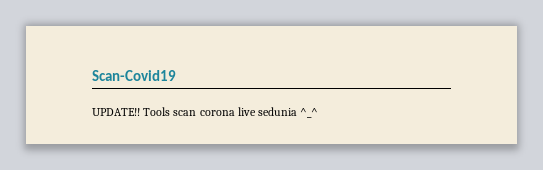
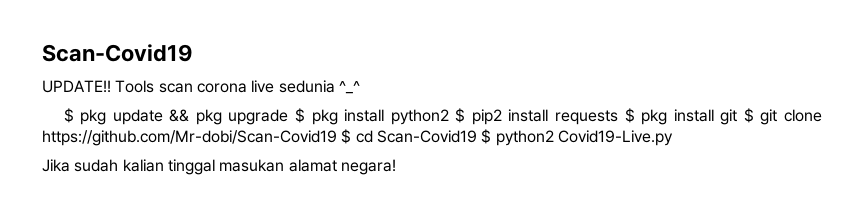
(319, 113) none -> [63,108,823,125] [42,129,673,146] [42,159,396,175] // $ pkg update && pkg upgrade $ pkg install python2 $ pip2 install requests $ pkg install git $ git clone https://github.com/Mr-dobi/Scan-Covid19 $ cd Scan-Covid19 $ python2 Covid19-Live.py // Jika sudah kalian tinggal masukan alamat negara!

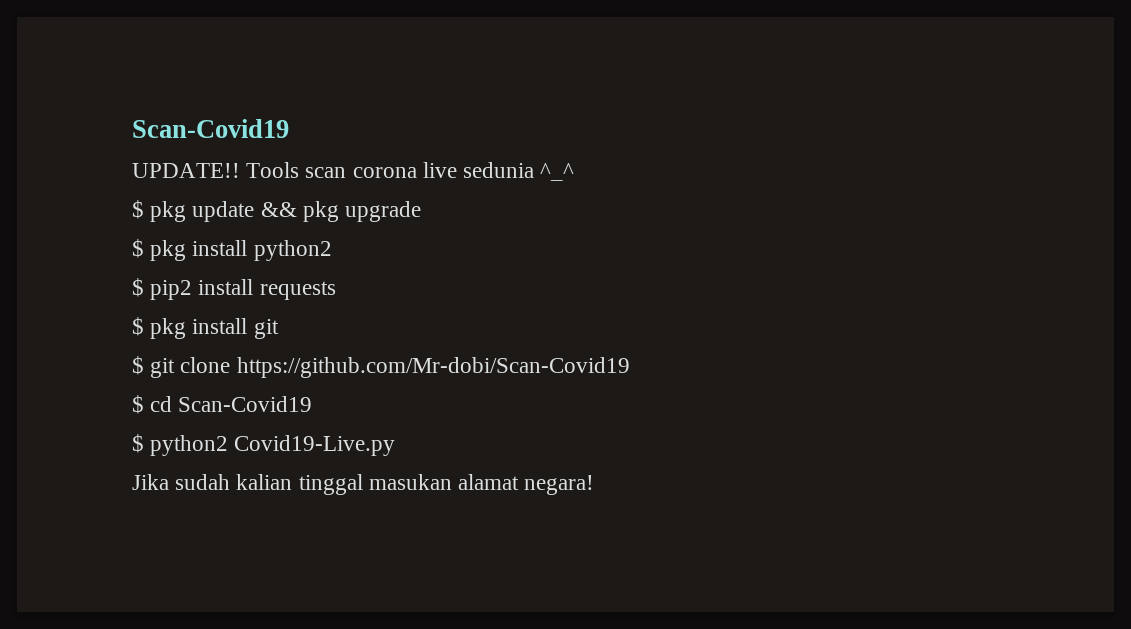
(289, 117) none -> (422, 211) //
(449, 117) none -> (332, 250) //
(619, 117) none -> (336, 290) //
(738, 117) none -> (279, 329) //
(337, 138) none -> (630, 367) //
(477, 136) none -> (313, 404) //

